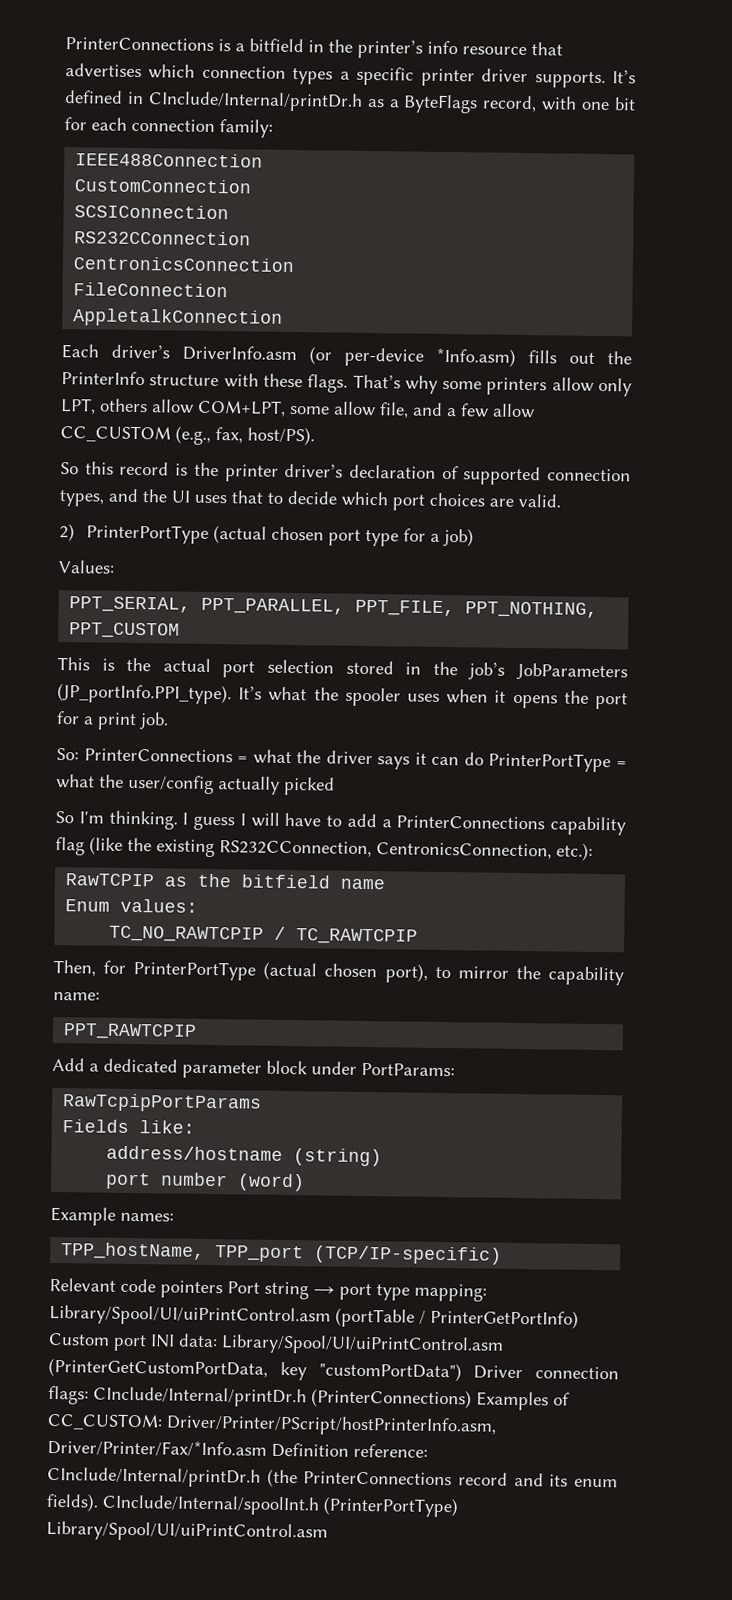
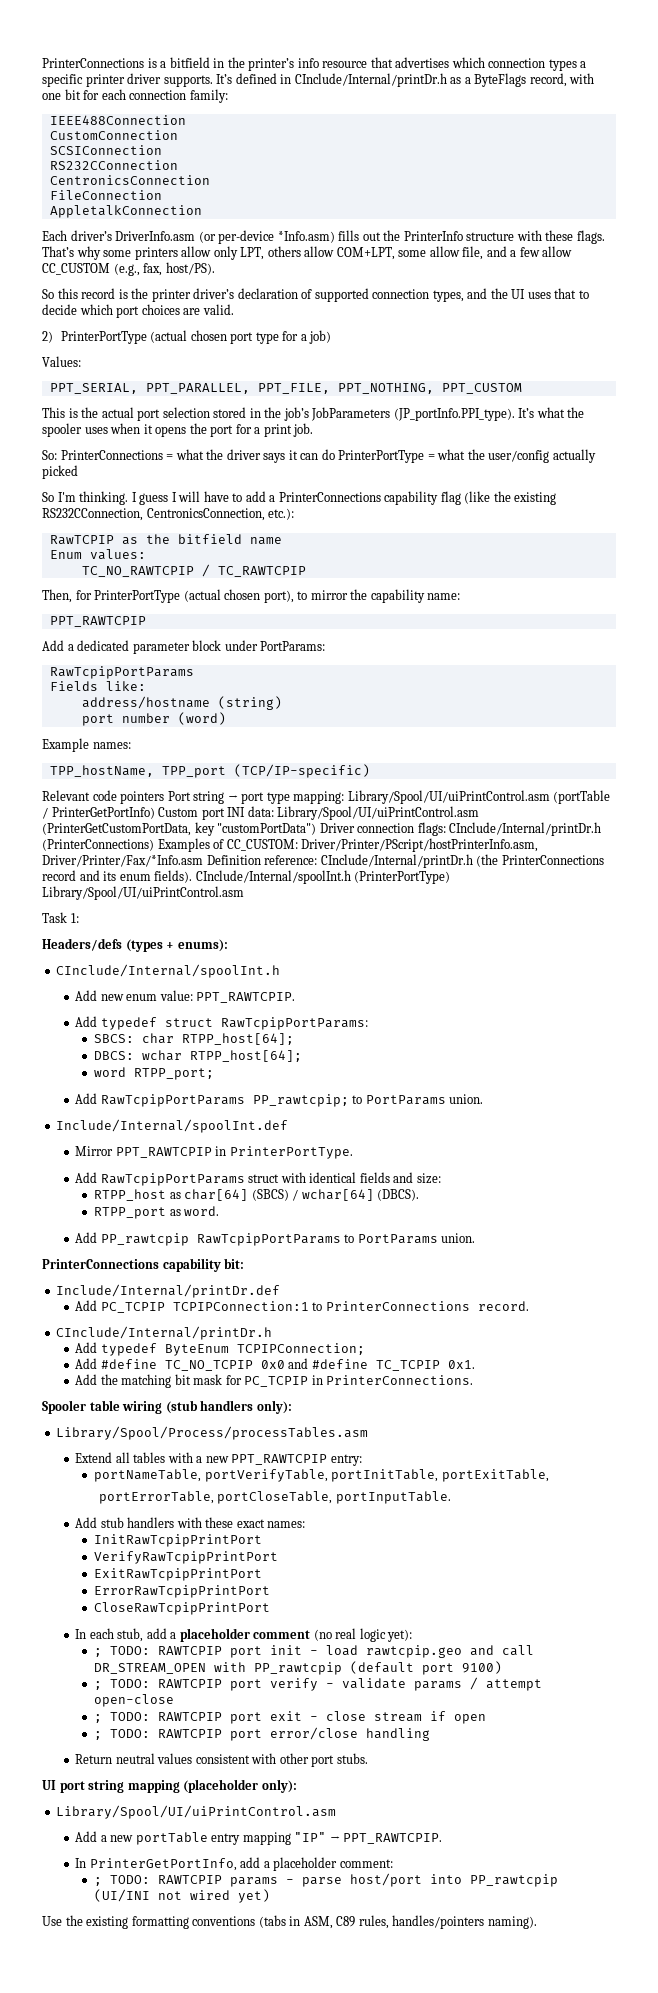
(328, 1531) none -> [42,912,79,923] [42,938,228,952] [56,964,281,978] [75,990,296,1003] [75,1016,368,1030] [94,1033,295,1045] [94,1050,303,1062] [94,1067,215,1080] [75,1093,484,1107] [56,1119,289,1133] [75,1146,353,1159] [75,1172,441,1186] [94,1189,420,1201] [94,1206,220,1219] [75,1232,476,1246] [42,1258,245,1272] [56,1284,281,1298] [75,1300,529,1313] [56,1326,273,1340] [75,1342,365,1356] [75,1358,475,1371] [75,1374,474,1388] [42,1400,292,1414] [56,1426,369,1440] [75,1452,362,1466] [94,1469,549,1482] [98,1491,451,1504] [75,1517,306,1528] [94,1534,263,1547] [94,1551,279,1564] [94,1568,263,1581] [94,1585,271,1598] [94,1602,271,1615] [75,1628,413,1642] [94,1645,535,1658] [94,1661,503,1675] [94,1677,543,1691] [94,1694,175,1707] [94,1711,487,1724] [94,1727,431,1741] [75,1753,368,1767] [42,1779,297,1793] [56,1805,337,1819] [75,1831,443,1845] [75,1857,393,1871] [94,1873,559,1887] [94,1889,271,1903] [42,1915,537,1929] // Task 1: // Headers/defs (types + enums): // CInclude/Internal/spoolInt.h // Add new enum value: PPT_RAWTCPIP. // Add typedef struct RawTcpipPortParams: // SBCS: char RTPP_host[64]; // DBCS: wchar RTPP_host[64]; // word RTPP_port; // Add RawTcpipPortParams PP_rawtcpip; to PortParams union. // Include/Internal/spoolInt.def // Mirror PPT_RAWTCPIP in PrinterPortType. // Add RawTcpipPortParams struct with identical fields and size: // RTPP_host as char[64] (SBCS) / wchar[64] (DBCS). // RTPP_port as word. // Add PP_rawtcpip RawTcpipPortParams to PortParams union. // PrinterConnections capability bit: // Include/Internal/printDr.def // Add PC_TCPIP TCPIPConnection:1 to PrinterConnections record. // CInclude/Internal/printDr.h // Add typedef ByteEnum TCPIPConnection; // Add #define TC_NO_TCPIP 0x0 and #define TC_TCPIP 0x1. // Add the matching bit mask for PC_TCPIP in PrinterConnections. // Spooler table wiring (stub handlers only): // Library/Spool/Process/processTables.asm // Extend all tables with a new PPT_RAWTCPIP entry: // portNameTable, portVerifyTable, portInitTable, portExitTable, // portErrorTable, portCloseTable, portInputTable. // Add stub handlers with these exact names: // InitRawTcpipPrintPort // VerifyRawTcpipPrintPort // ExitRawTcpipPrintPort // ErrorRawTcpipPrintPort // CloseRawTcpipPrintPort // In each stub, add a placeholder comment (no real logic yet): // ; TODO: RAWTCPIP port init - load rawtcpip.geo and call DR_STREAM_OPEN with PP_rawtcpip (default port 9100) // ; TODO: RAWTCPIP port verify - validate params / attempt open-close // ; TODO: RAWTCPIP port exit - close stream if open // ; TODO: RAWTCPIP port error/close handling // Return neutral values consistent with other port stubs. // UI port string mapping (placeholder only): // Library/Spool/UI/uiPrintControl.asm // Add a new portTable entry mapping "IP" → PPT_RAWTCPIP. // In PrinterGetPortInfo, add a placeholder comment: // ; TODO: RAWTCPIP params - parse host/port into PP_rawtcpip (UI/INI not wired yet) // Use the existing formatting conventions (tabs in ASM, C89 rules, handles/pointers naming).

